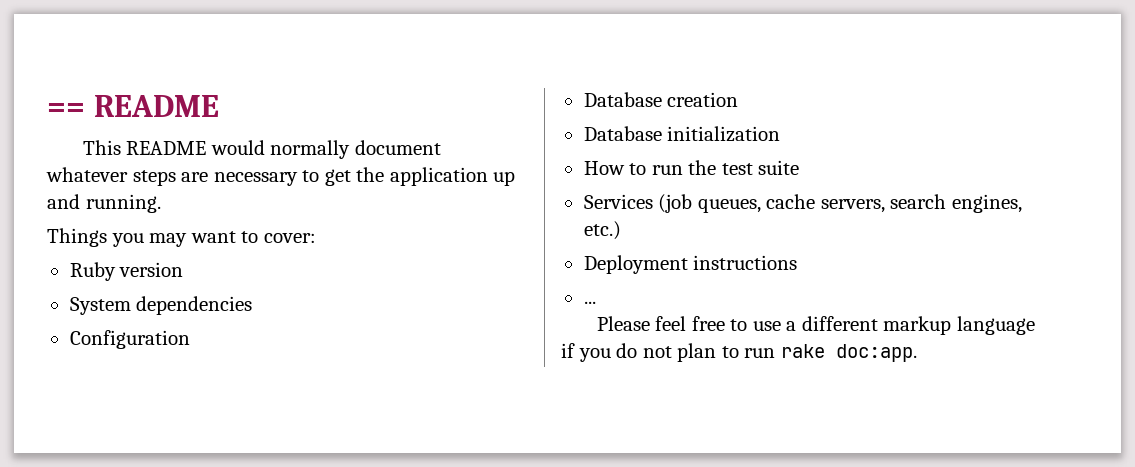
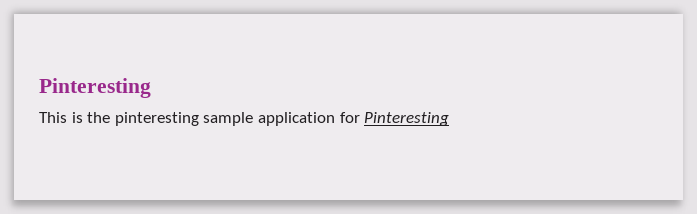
[47,95,219,117] == README -> [39,78,151,98] Pinteresting
[126,140,441,159] [46,167,516,186] [47,194,161,213] [47,228,316,247] [69,262,184,281] [69,296,253,315] [69,330,190,349] [583,92,739,107] [583,126,781,142] [583,160,800,175] [583,194,1022,213] [583,221,621,240] [583,255,798,274] [583,301,596,304] [596,316,1036,335] [561,343,917,362] README would normally document whatever steps are necessary to get the application up and running. // Things you may want to cover: // Ruby version // System dependencies // Configuration // Database creation // Database initialization // How to run the test suite // Services (job queues, cache servers, search engines, etc.) // Deployment instructions // ... // Please feel free to use a different markup language if you do not plan to run rake doc:app. -> [71,112,450,126] is the pinteresting sample application for Pinteresting

